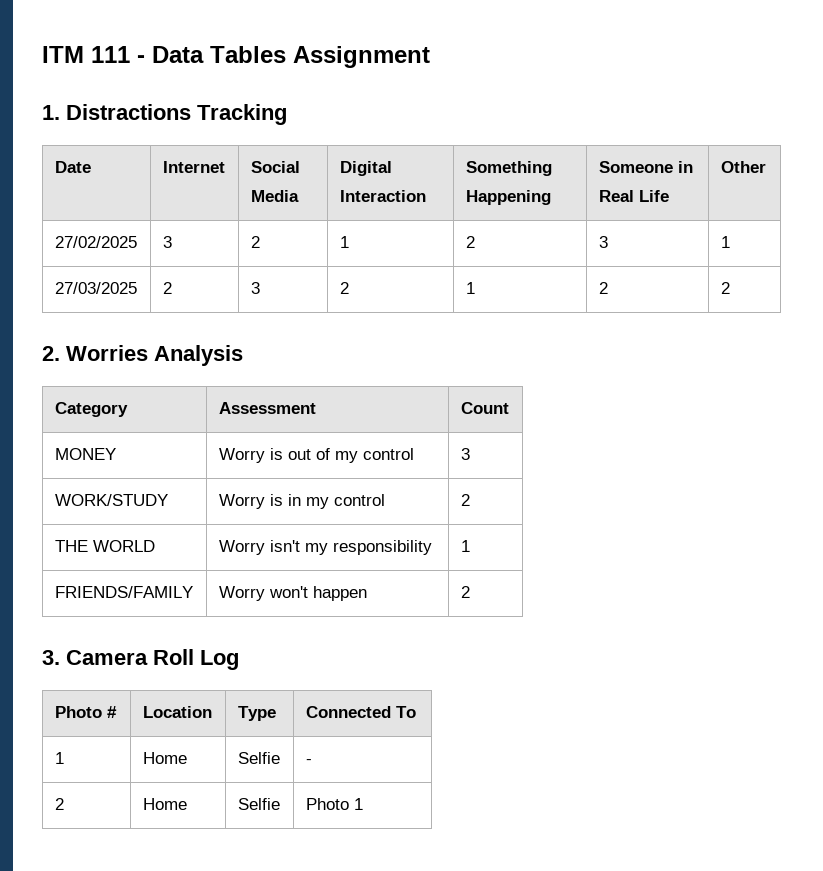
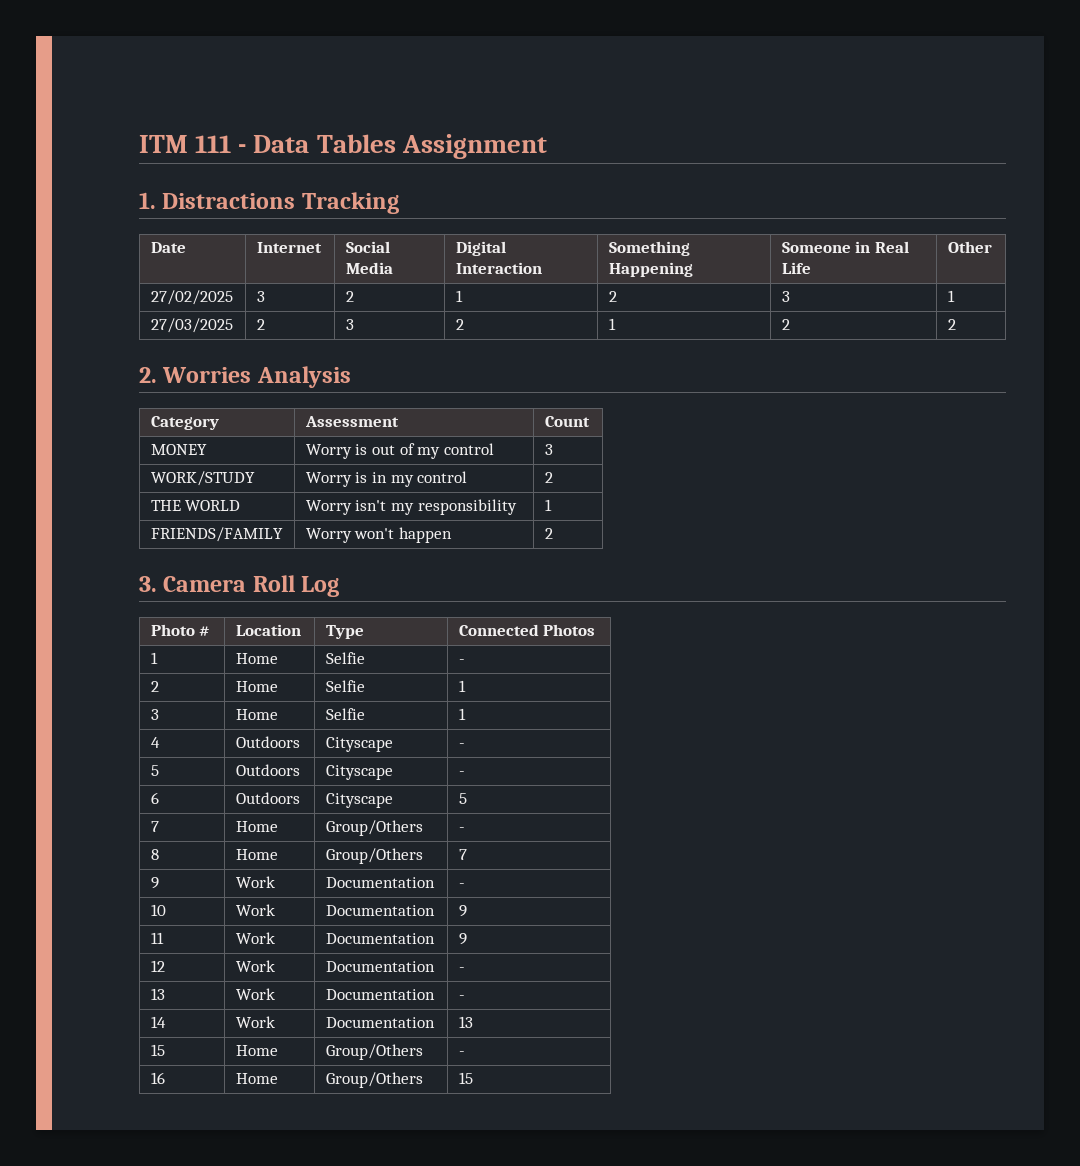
[395,706,416,718] To -> [543,624,596,636] Photos
[305,798,363,810] Photo 1 -> [458,680,466,692] [150,709,159,720] [235,709,278,720] [325,708,365,720] [458,708,466,720] [150,737,160,748] [235,736,300,748] [325,737,393,752] [458,743,465,748] [150,765,159,776] [235,764,300,776] [325,765,393,780] [458,771,465,776] [150,792,159,804] [235,792,300,804] [325,793,393,808] [458,793,467,804] [150,821,159,832] [235,821,278,832] [325,820,423,836] [458,827,465,832] [150,849,159,860] [235,849,278,860] [325,848,423,864] [458,849,467,860] [150,877,159,889] [235,876,275,888] [325,877,435,888] [458,883,465,888] [150,904,166,916] [235,904,275,916] [325,905,435,916] [458,905,467,917] [150,932,164,944] [235,932,275,944] [325,933,435,944] [458,933,467,945] [150,960,165,972] [235,960,275,972] [325,961,435,972] [458,967,465,972] [150,988,165,1000] [235,988,275,1000] [325,989,435,1000] [458,995,465,1000] [150,1016,166,1028] [235,1016,275,1028] [325,1017,435,1028] [458,1016,473,1028] [150,1044,165,1056] [235,1045,278,1056] [325,1044,423,1060] [458,1051,465,1056] [150,1072,165,1084] [235,1073,278,1084] [325,1072,423,1088] [458,1072,473,1084] 1 // 3 | Home | Selfie | 1 // 4 | Outdoors | Cityscape | - // 5 | Outdoors | Cityscape | - // 6 | Outdoors | Cityscape | 5 // 7 | Home | Group/Others | - // 8 | Home | Group/Others | 7 // 9 | Work | Documentation | - // 10 | Work | Documentation | 9 // 11 | Work | Documentation | 9 // 12 | Work | Documentation | - // 13 | Work | Documentation | - // 14 | Work | Documentation | 13 // 15 | Home | Group/Others | - // 16 | Home | Group/Others | 15

